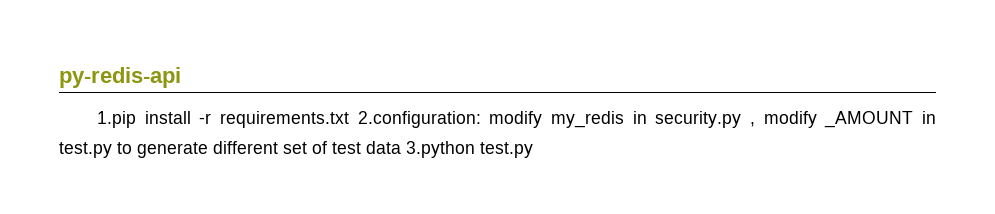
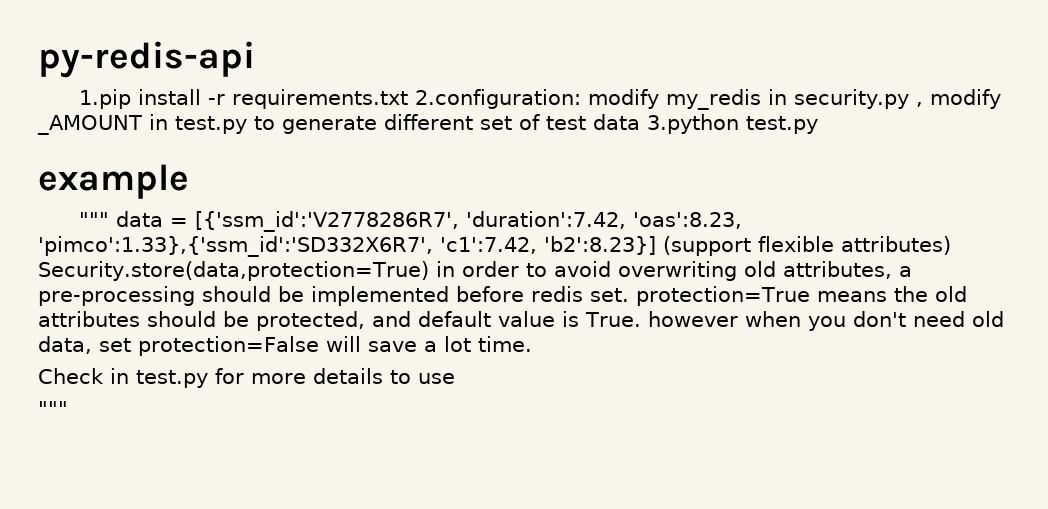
(533, 150) none -> [38,164,189,199] [78,211,742,232] [38,236,951,257] [38,261,912,281] [38,286,967,306] [38,311,1004,331] [38,336,532,356] [38,368,455,388] [38,401,68,416] // example // """ data = [{'ssm_id':'V2778286R7', 'duration':7.42, 'oas':8.23, 'pimco':1.33},{'ssm_id':'SD332X6R7', 'c1':7.42, 'b2':8.23}] (support flexible attributes) Security.store(data,protection=True) in order to avoid overwriting old attributes, a pre-processing should be implemented before redis set. protection=True means the old attributes should be protected, and default value is True. however when you don't need old data, set protection=False will save a lot time. // Check in test.py for more details to use // """

